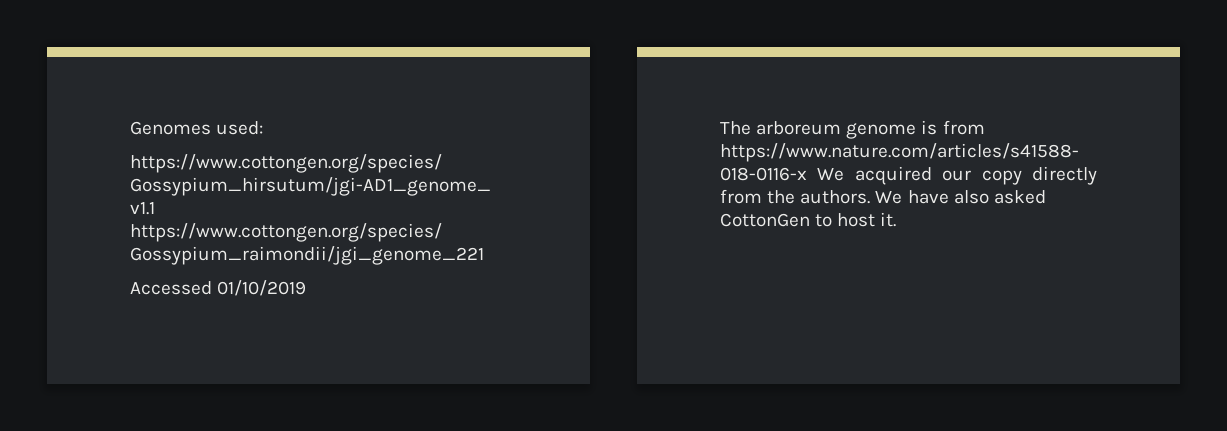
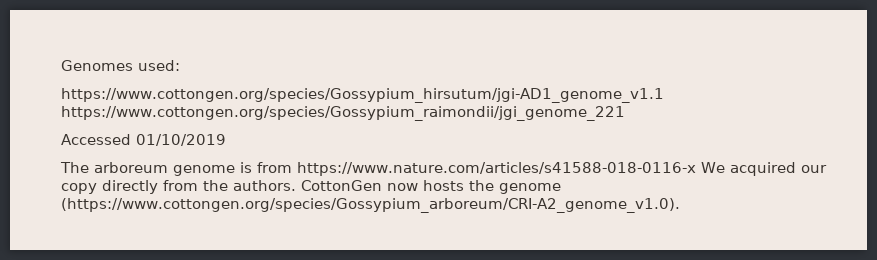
[875,190,1046,204] [720,212,897,227] We have also asked CottonGen to host it. -> [301,180,561,194] [61,198,680,213] CottonGen now hosts the genome (https://www.cottongen.org/species/Gossypium_arboreum/CRI-A2_genome_v1.0).

